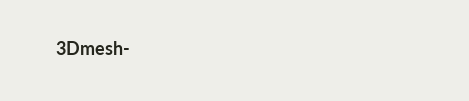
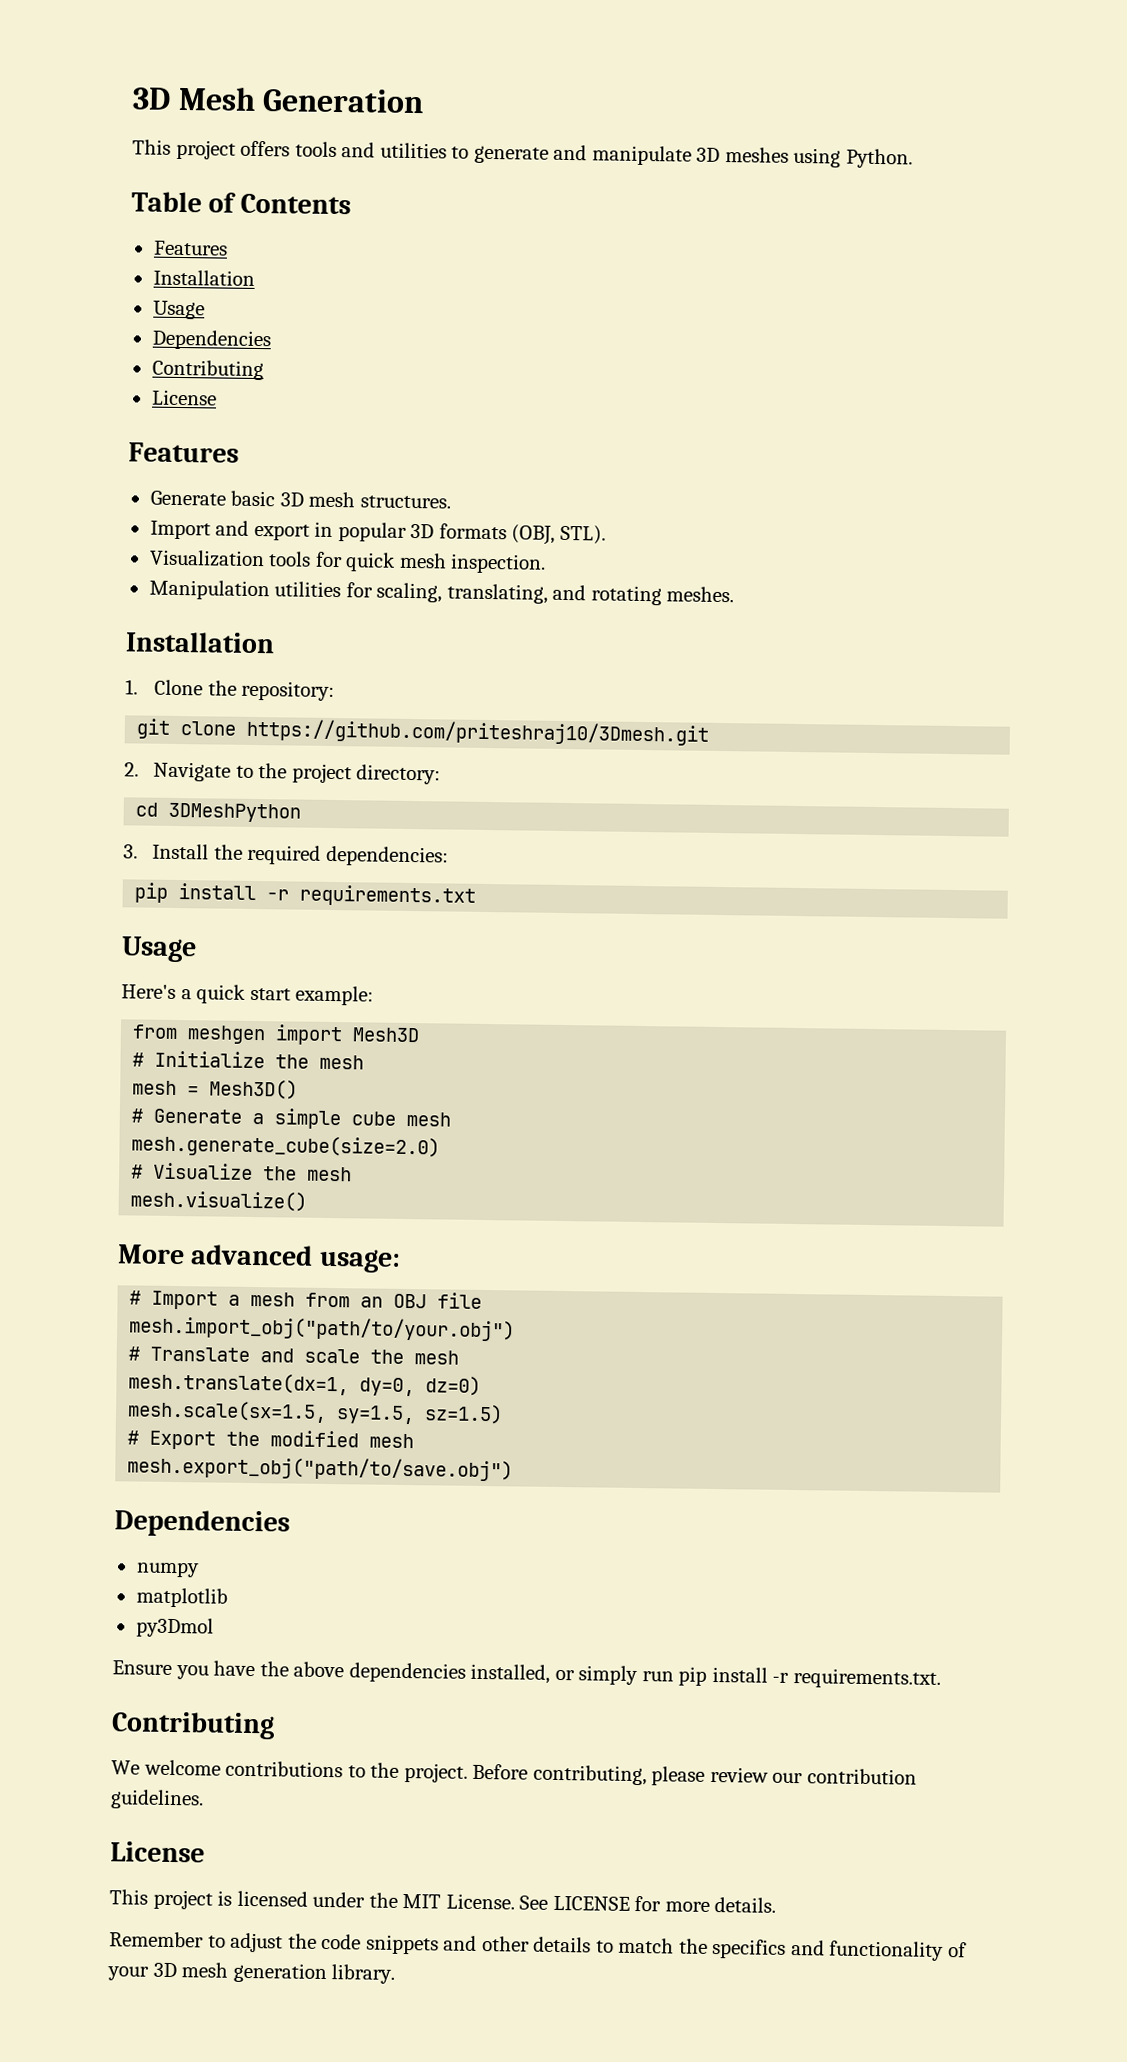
[56,41,130,55] 3Dmesh- -> [132,86,425,114] [132,139,913,169] [131,191,351,215] [152,240,228,256] [152,269,255,286] [152,300,205,320] [151,329,272,351] [151,359,264,381] [151,389,217,406] [128,442,239,463] [149,490,451,509] [149,520,606,545] [148,549,547,574] [148,579,735,606] [125,631,275,654] [125,679,336,702] [136,718,710,746] [124,761,442,785] [135,802,302,823] [123,843,449,867] [134,882,477,907] [121,936,197,963] [121,984,375,1006] [132,1024,421,1046] [132,1050,365,1070] [132,1079,299,1100] [131,1108,452,1130] [131,1134,441,1159] [131,1162,353,1182] [130,1190,308,1212] [117,1244,401,1273] [129,1290,483,1310] [129,1315,516,1342] [128,1346,460,1365] [128,1372,482,1397] [127,1400,504,1425] [127,1430,415,1450] [127,1455,514,1482] [114,1509,290,1538] [135,1561,200,1578] [135,1587,228,1608] [135,1617,214,1638] [112,1660,941,1689] [111,1711,275,1740] [111,1759,917,1786] [110,1789,204,1810] [110,1841,205,1863] [109,1889,777,1913] [109,1931,968,1961] [107,1962,396,1984] 3D Mesh Generation // This project offers tools and utilities to generate and manipulate 3D meshes using Python. // Table of Contents // Features // Installation // Usage // Dependencies // Contributing // License // Features // Generate basic 3D mesh structures. // Import and export in popular 3D formats (OBJ, STL). // Visualization tools for quick mesh inspection. // Manipulation utilities for scaling, translating, and rotating meshes. // Installation // 1. Clone the repository: // git clone https://github.com/priteshraj10/3Dmesh.git // 2. Navigate to the project directory: // cd 3DMeshPython // 3. Install the required dependencies: // pip install -r requirements.txt // Usage // Here's a quick start example: // from meshgen import Mesh3D // # Initialize the mesh // mesh = Mesh3D() // # Generate a simple cube mesh // mesh.generate_cube(size=2.0) // # Visualize the mesh // mesh.visualize() // More advanced usage: // # Import a mesh from an OBJ file // mesh.import_obj("path/to/your.obj") // # Translate and scale the mesh // mesh.translate(dx=1, dy=0, dz=0) // mesh.scale(sx=1.5, sy=1.5, sz=1.5) // # Export the modified mesh // mesh.export_obj("path/to/save.obj") // Dependencies // numpy // matplotlib // py3Dmol // Ensure you have the above dependencies installed, or simply run pip install -r requirements.txt. // Contributing // We welcome contributions to the project. Before contributing, please review our contribution guidelines. // License // This project is licensed under the MIT License. See LICENSE for more details. // Remember to adjust the code snippets and other details to match the specifics and functionality of your 3D mesh generation library.

